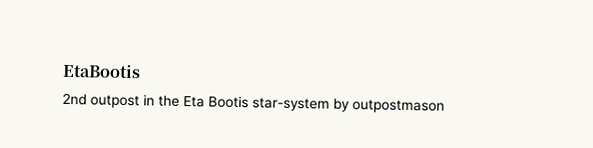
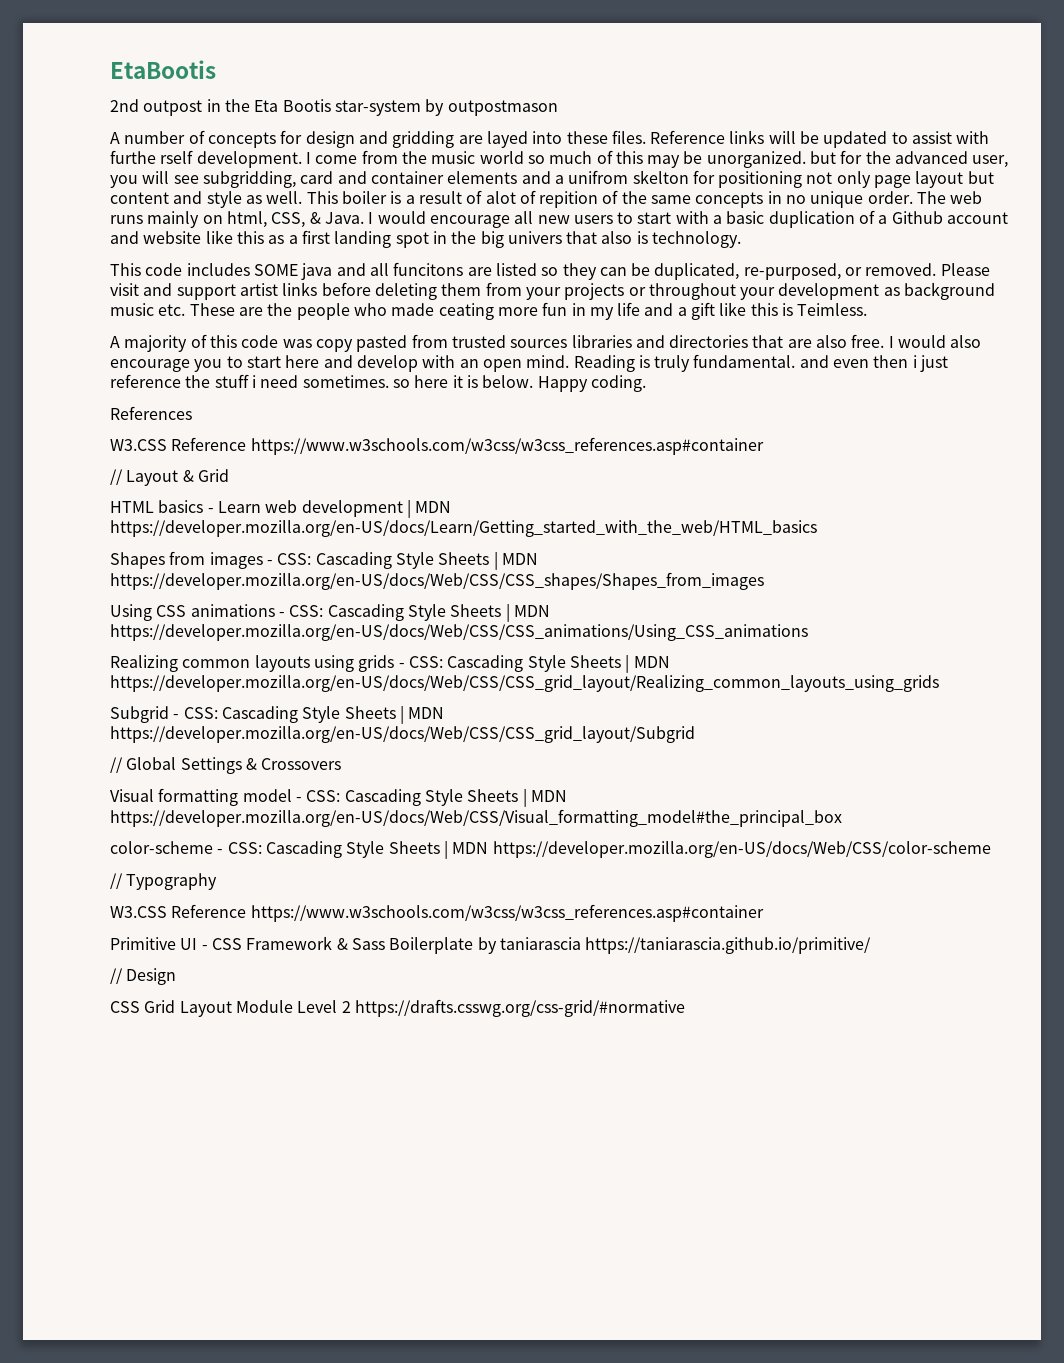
(445, 106) none -> [110,130,990,148] [110,150,1009,168] [110,170,994,188] [110,190,983,208] [110,210,1009,228] [110,230,742,248] [110,262,990,280] [110,282,996,300] [110,302,868,320] [110,334,982,352] [110,354,949,372] [110,374,646,392] [110,406,192,420] [110,437,764,455] [110,469,229,486] [110,500,452,518] [110,520,817,537] [110,551,538,570] [110,572,764,590] [110,604,550,622] [110,624,808,641] [110,655,670,673] [110,675,939,692] [110,706,445,724] [110,726,695,743] [110,757,342,774] [110,788,567,807] [110,809,842,827] [110,841,991,859] [110,873,218,890] [110,904,764,922] [110,936,872,954] [110,968,177,985] [110,999,685,1017] // A number of concepts for design and gridding are layed into these files. Reference links will be updated to assist with furthe rself development. I come from the music world so much of this may be unorganized. but for the advanced user, you will see subgridding, card and container elements and a unifrom skelton for positioning not only page layout but content and style as well. This boiler is a result of alot of repition of the same concepts in no unique order. The web runs mainly on html, CSS, & Java. I would encourage all new users to start with a basic duplication of a Github account and website like this as a first landing spot in the big univers that also is technology. // This code includes SOME java and all funcitons are listed so they can be duplicated, re-purposed, or removed. Please visit and support artist links before deleting them from your projects or throughout your development as background music etc. These are the people who made ceating more fun in my life and a gift like this is Teimless. // A majority of this code was copy pasted from trusted sources libraries and directories that are also free. I would also encourage you to start here and develop with an open mind. Reading is truly fundamental. and even then i just reference the stuff i need sometimes. so here it is below. Happy coding. // References // W3.CSS Reference https://www.w3schools.com/w3css/w3css_references.asp#container // // Layout & Grid // HTML basics - Learn web development | MDN https://developer.mozilla.org/en-US/docs/Learn/Getting_started_with_the_web/HTML_basics // Shapes from images - CSS: Cascading Style Sheets | MDN https://developer.mozilla.org/en-US/docs/Web/CSS/CSS_shapes/Shapes_from_images // Using CSS animations - CSS: Cascading Style Sheets | MDN https://developer.mozilla.org/en-US/docs/Web/CSS/CSS_animations/Using_CSS_animations // Realizing common layouts using grids - CSS: Cascading Style Sheets | MDN https://developer.mozilla.org/en-US/docs/Web/CSS/CSS_grid_layout/Realizing_common_layouts_using_grids // Subgrid - CSS: Cascading Style Sheets | MDN https://developer.mozilla.org/en-US/docs/Web/CSS/CSS_grid_layout/Subgrid // // Global Settings & Crossovers // Visual formatting model - CSS: Cascading Style Sheets | MDN https://developer.mozilla.org/en-US/docs/Web/CSS/Visual_formatting_model#the_principal_box // color-scheme - CSS: Cascading Style Sheets | MDN https://developer.mozilla.org/en-US/docs/Web/CSS/color-scheme // // Typography // W3.CSS Reference https://www.w3schools.com/w3css/w3css_references.asp#container // Primitive UI - CSS Framework & Sass Boilerplate by taniarascia https://taniarascia.github.io/primitive/ // // Design // CSS Grid Layout Module Level 2 https://drafts.csswg.org/css-grid/#normative

